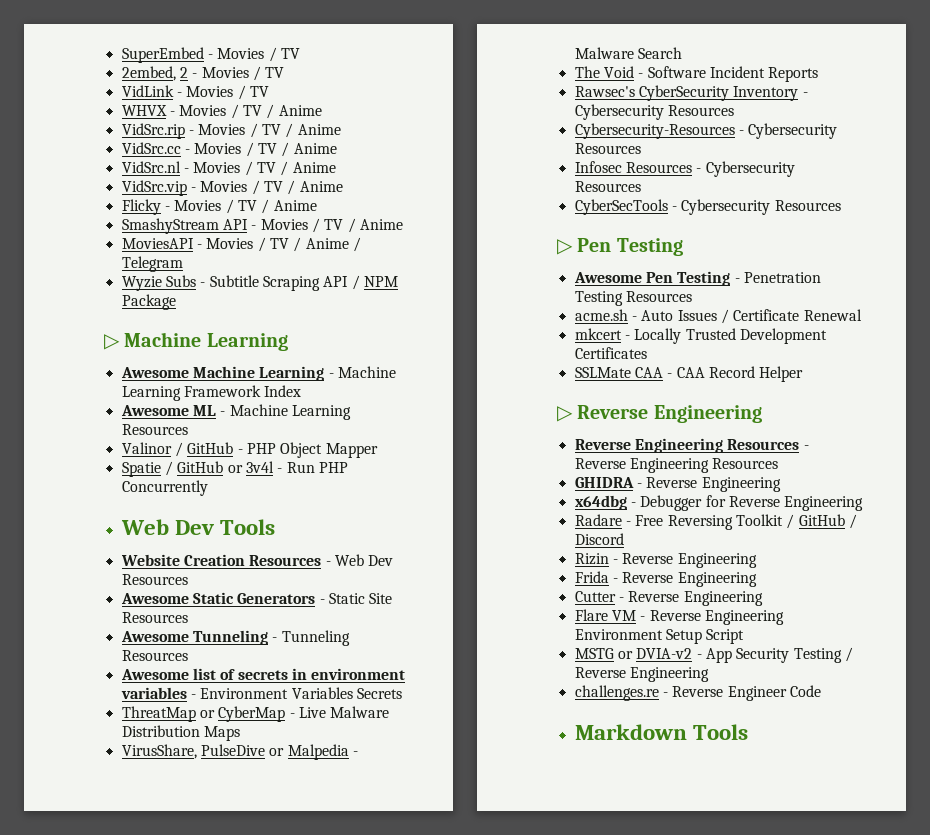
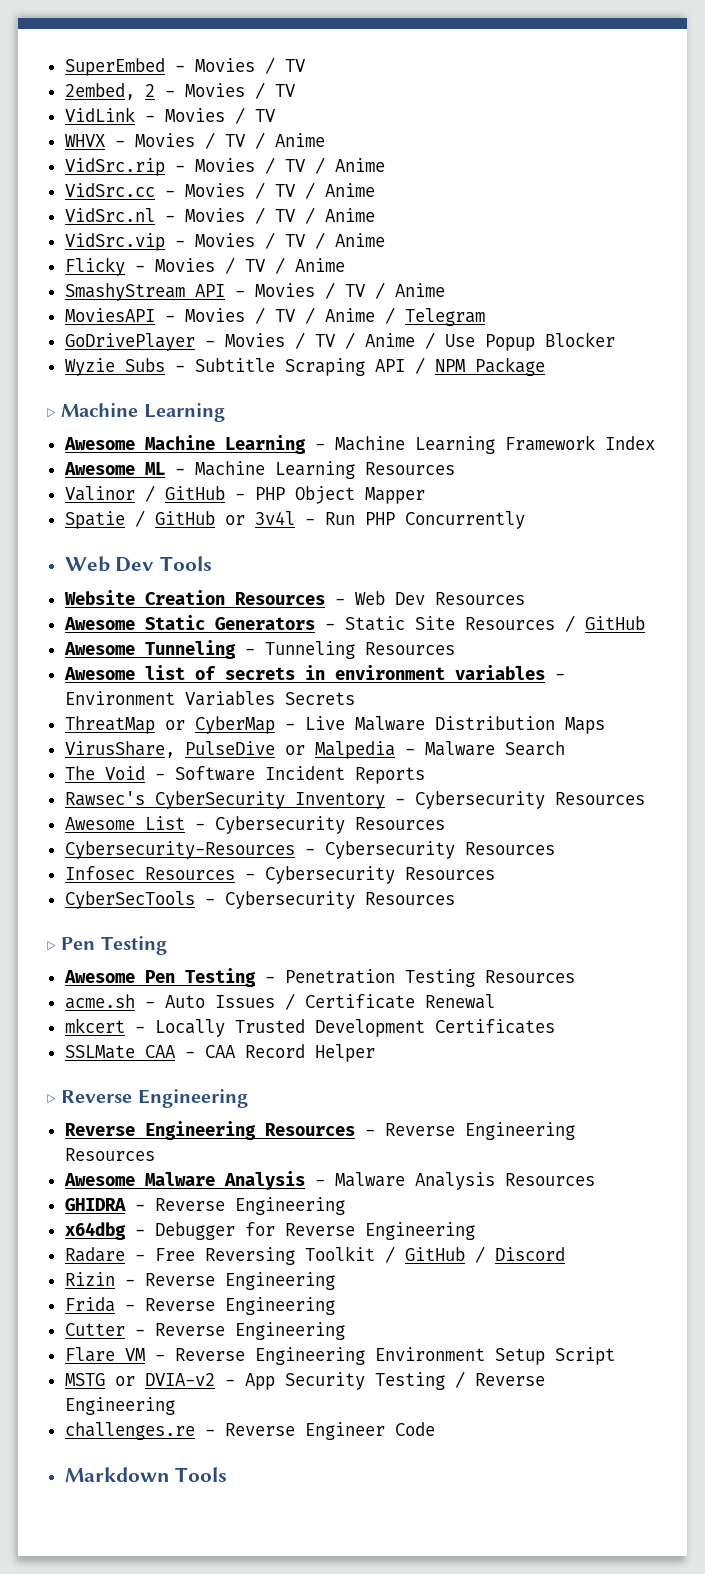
(183, 264) none -> [64,332,615,351] // GoDrivePlayer - Movies / TV / Anime / Use Popup Blocker
(188, 617) none -> [564,615,645,632] / GitHub
(734, 110) none -> [64,816,445,834] // Awesome List - Cybersecurity Resources
(779, 463) none -> [63,1171,595,1190] // Awesome Malware Analysis - Malware Analysis Resources

